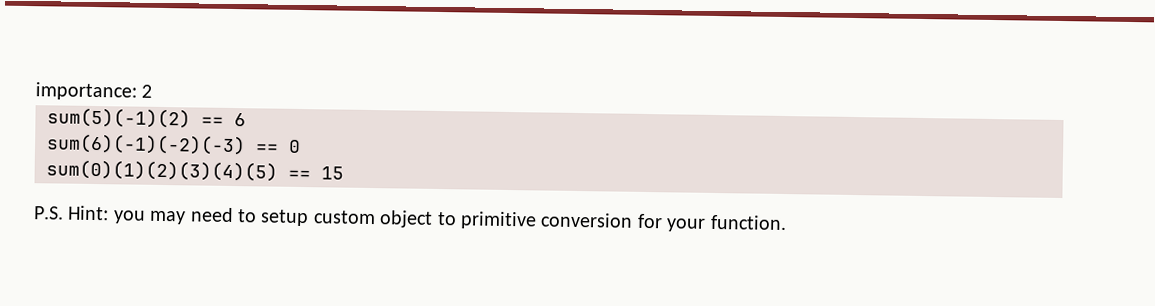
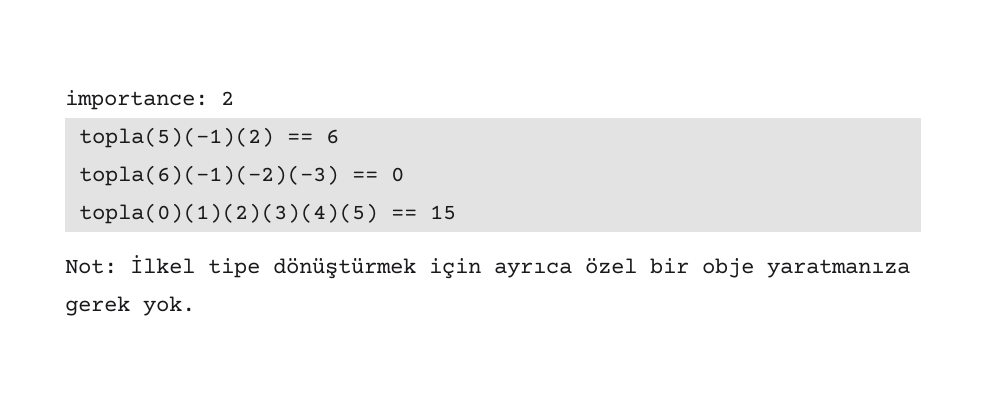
[47,107,191,129] sum(5)(-1)(2) -> [78,127,274,148] topla(5)(-1)(2)
[46,133,246,156] sum(6)(-1)(-2)(-3) -> [78,165,339,186] topla(6)(-1)(-2)(-3)
[46,159,278,182] sum(0)(1)(2)(3)(4)(5) -> [78,203,378,224] topla(0)(1)(2)(3)(4)(5)
[33,205,787,232] P.S. Hint: you may need to setup custom object to primitive conversion for your function. -> [65,255,910,279] [65,296,195,316] Not: İlkel tipe dönüştürmek için ayrıca özel bir obje yaratmanıza gerek yok.

